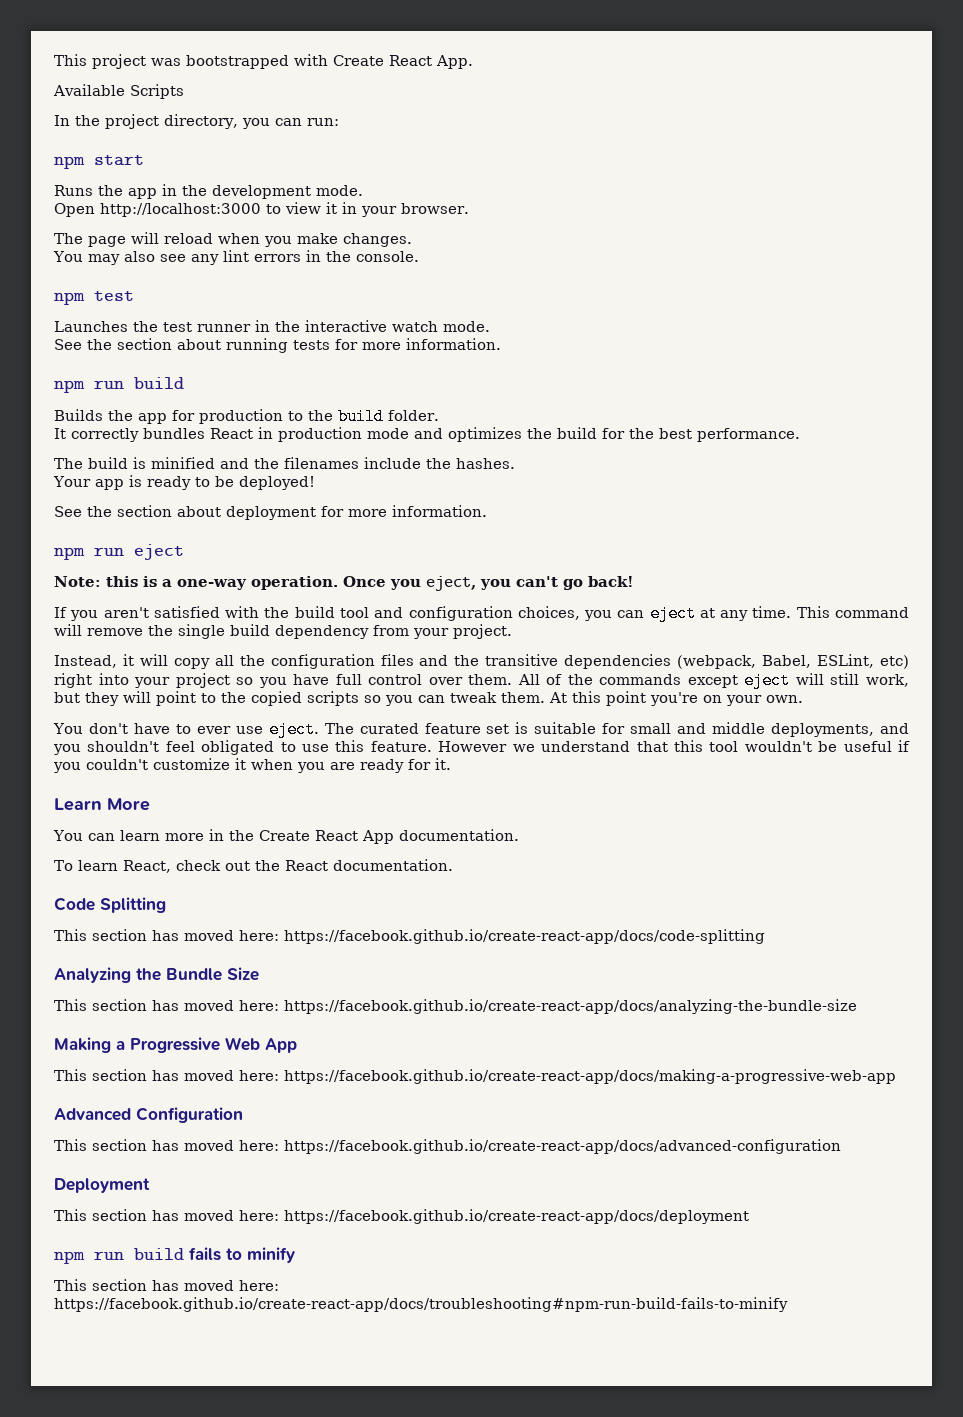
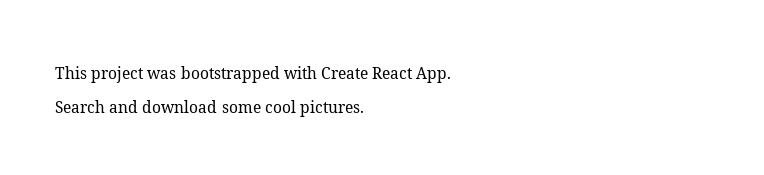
[53,84,184,99] [54,114,339,129] [54,155,144,169] [54,184,363,199] [54,202,469,217] [54,232,412,247] [53,250,419,265] [54,291,134,305] [54,320,490,332] [54,338,501,353] [54,377,184,393] [54,408,439,425] [54,427,800,442] [54,457,515,469] [53,475,315,490] [54,505,487,520] [54,544,184,560] [54,576,634,591] [54,605,910,622] [54,624,512,639] [54,654,909,669] [54,672,909,689] [54,691,803,706] [53,721,909,738] [53,740,910,755] [53,758,451,773] [54,798,150,811] [53,829,519,844] [54,859,453,873] [54,897,166,913] [54,929,765,944] [54,967,259,983] [54,999,857,1014] [54,1037,297,1053] [54,1069,896,1084] [54,1107,243,1123] [54,1139,841,1154] [54,1178,150,1193] [54,1209,749,1224] [54,1247,295,1264] [54,1279,279,1291] [54,1297,788,1312] Available Scripts // In the project directory, you can run: // npm start // Runs the app in the development mode. // Open http://localhost:3000 to view it in your browser. // The page will reload when you make changes. // You may also see any lint errors in the console. // npm test // Launches the test runner in the interactive watch mode. // See the section about running tests for more information. // npm run build // Builds the app for production to the build folder. // It correctly bundles React in production mode and optimizes the build for the best performance. // The build is minified and the filenames include the hashes. // Your app is ready to be deployed! // See the section about deployment for more information. // npm run eject // Note: this is a one-way operation. Once you eject, you can't go back! // If you aren't satisfied with the build tool and configuration choices, you can eject at any time. This command will remove the single build dependency from your project. // Instead, it will copy all the configuration files and the transitive dependencies (webpack, Babel, ESLint, etc) right into your project so you have full control over them. All of the commands except eject will still work, but they will point to the copied scripts so you can tweak them. At this point you're on your own. // You don't have to ever use eject. The curated feature set is suitable for small and middle deployments, and you shouldn't feel obligated to use this feature. However we understand that this tool wouldn't be useful if you couldn't customize it when you are ready for it. // Learn More // You can learn more in the Create React App documentation. // To learn React, check out the React documentation. // Code Splitting // This section has moved here: https://facebook.github.io/create-react-app/docs/code-splitting // Analyzing the Bundle Size // This section has moved here: https://facebook.github.io/create-react-app/docs/analyzing-the-bundle-size // Making a Progressive Web App // This section has moved here: https://facebook.github.io/create-react-app/docs/making-a-progressive-web-app // Advanced Configuration // This section has moved here: https://facebook.github.io/create-react-app/docs/advanced-configuration // Deployment // This section has moved here: https://facebook.github.io/create-react-app/docs/deployment // npm run build fails to minify // This section has moved here: https://facebook.github.io/create-react-app/docs/troubleshooting#npm-run-build-fails-to-minify -> [55,100,364,117] Search and download some cool pictures.

